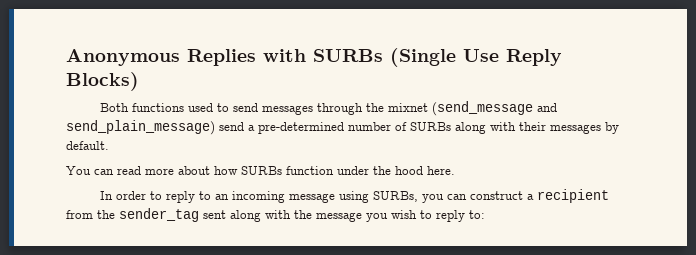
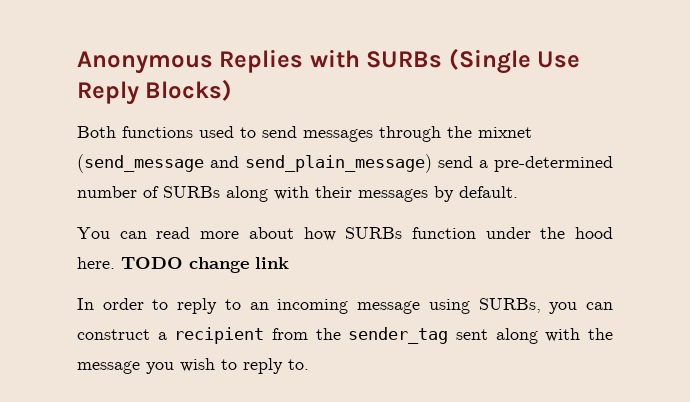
(455, 170) none -> [121,257,289,273] TODO change link
[469,210,485,219] to: -> [288,359,309,370] to.

